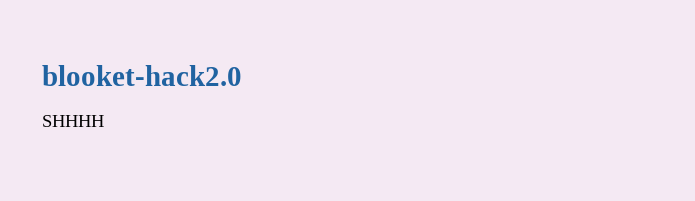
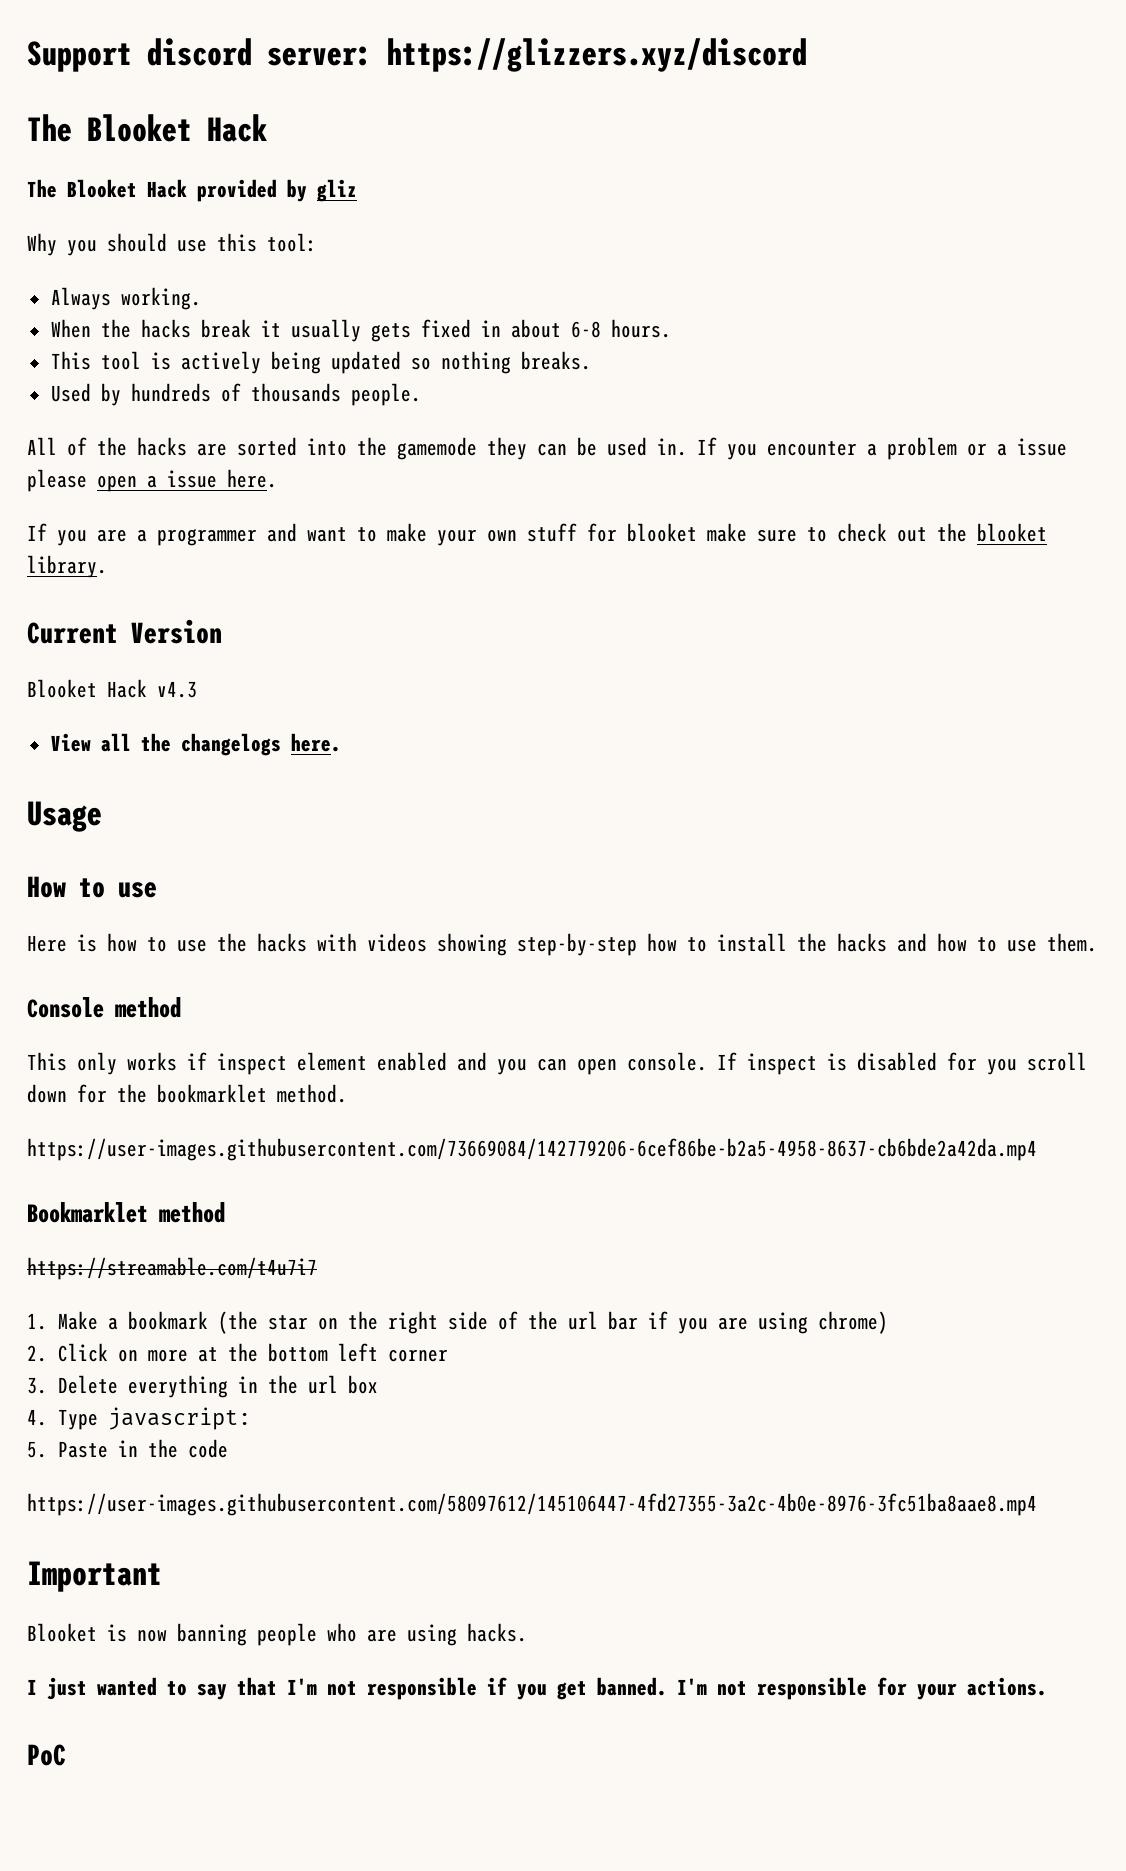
[42,65,242,86] [42,115,104,127] blooket-hack2.0 // SHHHH -> [27,38,807,72] [27,114,267,142] [27,179,357,202] [27,233,317,256] [50,287,201,310] [50,319,671,342] [50,351,591,374] [50,383,421,406] [27,437,1067,460] [27,469,277,492] [27,523,1047,546] [27,555,107,578] [27,619,222,644] [27,679,197,698] [50,733,341,756] [27,801,102,832] [27,876,157,898] [27,933,1097,956] [27,997,181,1018] [27,1052,1087,1075] [27,1084,347,1103] [27,1138,1037,1161] [27,1202,225,1223] [27,1257,317,1280] [27,1311,888,1334] [27,1343,448,1362] [27,1375,378,1398] [27,1407,251,1430] [27,1439,228,1458] [27,1493,1037,1516] [27,1561,162,1592] [27,1623,527,1646] [27,1677,1047,1700] [27,1744,66,1766] Support discord server: https://glizzers.xyz/discord // The Blooket Hack // The Blooket Hack provided by gliz // Why you should use this tool: // Always working. // When the hacks break it usually gets fixed in about 6-8 hours. // This tool is actively being updated so nothing breaks. // Used by hundreds of thousands people. // All of the hacks are sorted into the gamemode they can be used in. If you encounter a problem or a issue please open a issue here. // If you are a programmer and want to make your own stuff for blooket make sure to check out the blooket library. // Current Version // Blooket Hack v4.3 // View all the changelogs here. // Usage // How to use // Here is how to use the hacks with videos showing step-by-step how to install the hacks and how to use them. // Console method // This only works if inspect element enabled and you can open console. If inspect is disabled for you scroll down for the bookmarklet method. // https://user-images.githubusercontent.com/73669084/142779206-6cef86be-b2a5-4958-8637-cb6bde2a42da.mp4 // Bookmarklet method // https://streamable.com/t4u7i7 // 1. Make a bookmark (the star on the right side of the url bar if you are using chrome) // 2. Click on more at the bottom left corner // 3. Delete everything in the url box // 4. Type javascript: // 5. Paste in the code // https://user-images.githubusercontent.com/58097612/145106447-4fd27355-3a2c-4b0e-8976-3fc51ba8aae8.mp4 // Important // Blooket is now banning people who are using hacks. // I just wanted to say that I'm not responsible if you get banned. I'm not responsible for your actions. // PoC

